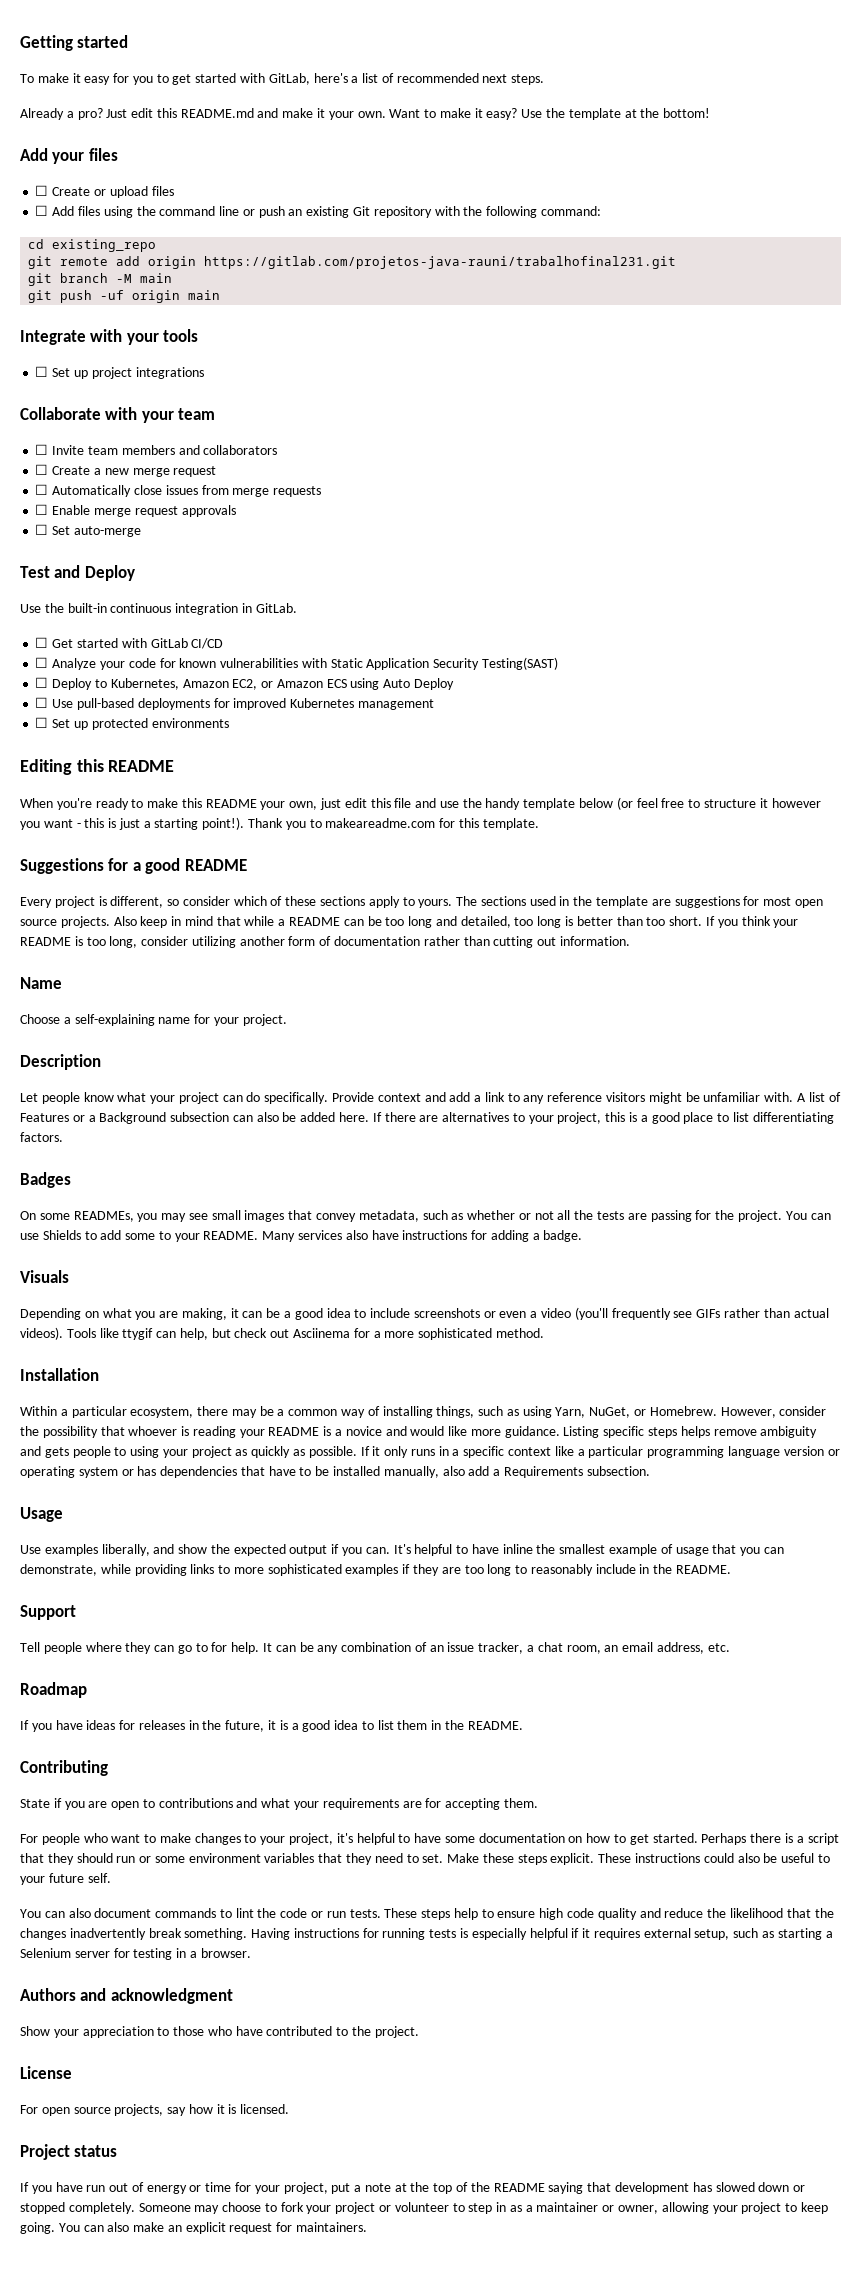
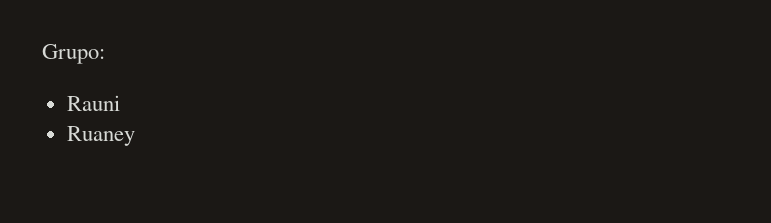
[20,35,129,51] [20,73,545,85] [20,108,711,120] [20,148,118,164] [35,185,174,198] [35,205,601,218] [28,239,157,252] [28,256,677,269] [28,273,173,286] [28,290,221,303] [20,329,199,345] [35,366,204,379] [20,407,216,423] [35,444,278,455] [35,464,217,477] [35,484,322,497] [35,504,236,517] [35,524,141,537] [20,565,135,581] [20,603,297,615] [35,637,224,649] [35,657,558,670] [35,677,454,690] [35,697,434,710] [35,717,229,730] [20,759,175,775] [20,797,821,810] [20,817,539,830] [20,858,247,874] [20,896,823,908] [20,916,799,928] [20,936,630,948] [20,977,62,989] [20,1014,287,1026] [20,1054,101,1070] [20,1092,841,1104] [20,1112,834,1124] [20,1132,63,1142] [20,1172,71,1188] [20,1210,831,1222] [20,1230,583,1242] [20,1270,69,1283] [20,1307,829,1320] [20,1327,544,1340] [20,1368,99,1381] [20,1406,827,1418] [20,1426,818,1438] [20,1446,840,1458] [20,1466,650,1478] [20,1507,63,1522] [20,1544,784,1556] [20,1564,732,1576] [20,1605,76,1620] [20,1642,730,1654] [20,1682,87,1698] [20,1720,523,1732] [20,1760,108,1776] [20,1798,538,1810] [20,1833,839,1845] [20,1853,830,1865] [20,1873,111,1885] [20,1908,834,1920] [20,1928,833,1940] [20,1948,251,1960] [20,1988,233,2004] [20,2026,419,2038] [20,2066,72,2079] [20,2104,290,2116] [20,2144,118,2160] [20,2182,806,2194] [20,2202,828,2214] [20,2222,368,2234] Getting started // To make it easy for you to get started with GitLab, here's a list of recommended next steps. // Already a pro? Just edit this README.md and make it your own. Want to make it easy? Use the template at the bottom! // Add your files // ☐ Create or upload files // ☐ Add files using the command line or push an existing Git repository with the following command: // cd existing_repo // git remote add origin https://gitlab.com/projetos-java-rauni/trabalhofinal231.git // git branch -M main // git push -uf origin main // Integrate with your tools // ☐ Set up project integrations // Collaborate with your team // ☐ Invite team members and collaborators // ☐ Create a new merge request // ☐ Automatically close issues from merge requests // ☐ Enable merge request approvals // ☐ Set auto-merge // Test and Deploy // Use the built-in continuous integration in GitLab. // ☐ Get started with GitLab CI/CD // ☐ Analyze your code for known vulnerabilities with Static Application Security Testing(SAST) // ☐ Deploy to Kubernetes, Amazon EC2, or Amazon ECS using Auto Deploy // ☐ Use pull-based deployments for improved Kubernetes management // ☐ Set up protected environments // Editing this README // When you're ready to make this README your own, just edit this file and use the handy template below (or feel free to structure it however you want - this is just a starting point!). Thank you to makeareadme.com for this template. // Suggestions for a good README // Every project is different, so consider which of these sections apply to yours. The sections used in the template are suggestions for most open source projects. Also keep in mind that while a README can be too long and detailed, too long is better than too short. If you think your README is too long, consider utilizing another form of documentation rather than cutting out information. // Name // Choose a self-explaining name for your project. // Description // Let people know what your project can do specifically. Provide context and add a link to any reference visitors might be unfamiliar with. A list of Features or a Background subsection can also be added here. If there are alternatives to your project, this is a good place to list differentiating factors. // Badges // On some READMEs, you may see small images that convey metadata, such as whether or not all the tests are passing for the project. You can use Shields to add some to your README. Many services also have instructions for adding a badge. // Visuals // Depending on what you are making, it can be a good idea to include screenshots or even a video (you'll frequently see GIFs rather than actual videos). Tools like ttygif can help, but check out Asciinema for a more sophisticated method. // Installation // Within a particular ecosystem, there may be a common way of installing things, such as using Yarn, NuGet, or Homebrew. However, consider the possibility that whoever is reading your README is a novice and would like more guidance. Listing specific steps helps remove ambiguity and gets people to using your project as quickly as possible. If it only runs in a specific context like a particular programming language version or operating system or has dependencies that have to be installed manually, also add a Requirements subsection. // Usage // Use examples liberally, and show the expected output if you can. It's helpful to have inline the smallest example of usage that you can demonstrate, while providing links to more sophisticated examples if they are too long to reasonably include in the README. // Support // Tell people where they can go to for help. It can be any combination of an issue tracker, a chat room, an email address, etc. // Roadmap // If you have ideas for releases in the future, it is a good idea to list them in the README. // Contributing // State if you are open to contributions and what your requirements are for accepting them. // For people who want to make changes to your project, it's helpful to have some documentation on how to get started. Perhaps there is a script that they should run or some environment variables that they need to set. Make these steps explicit. These instructions could also be useful to your future self. // You can also document commands to lint the code or run tests. These steps help to ensure high code quality and reduce the likelihood that the changes inadvertently break something. Having instructions for running tests is especially helpful if it requires external setup, such as starting a Selenium server for testing in a browser. // Authors and acknowledgment // Show your appreciation to those who have contributed to the project. // License // For open source projects, say how it is licensed. // Project status // If you have run out of energy or time for your project, put a note at the top of the README saying that development has slowed down or stopped completely. Someone may choose to fork your project or volunteer to step in as a maintainer or owner, allowing your project to keep going. You can also make an explicit request for maintainers. -> [42,44,105,64] [66,95,120,111] [66,126,135,146] Grupo: // Rauni // Ruaney

